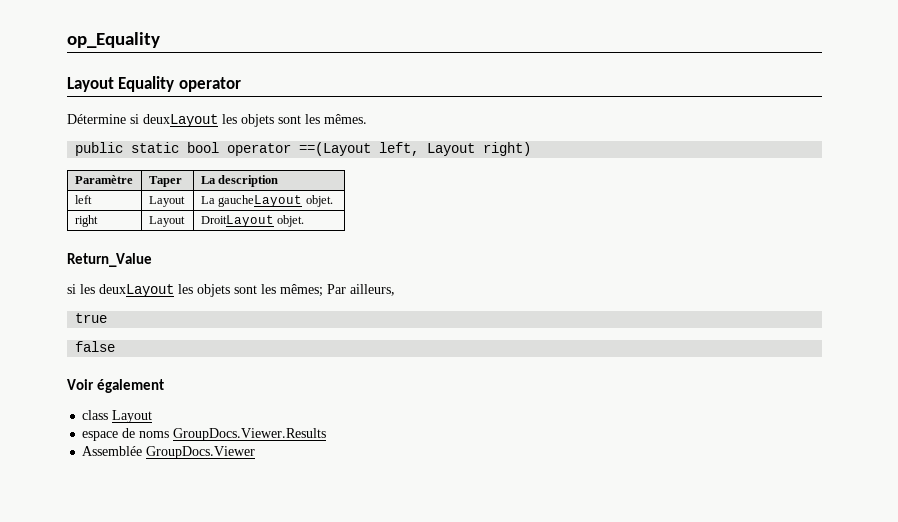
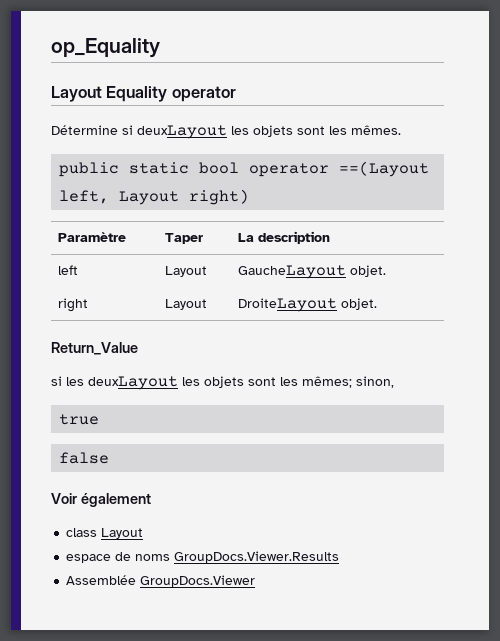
[200,195,303,207] La gaucheLayout -> [238,265,347,279] GaucheLayout
[200,215,274,227] DroitLayout -> [238,298,338,312] DroiteLayout
[327,284,395,296] Par ailleurs, -> [356,376,394,388] sinon,

